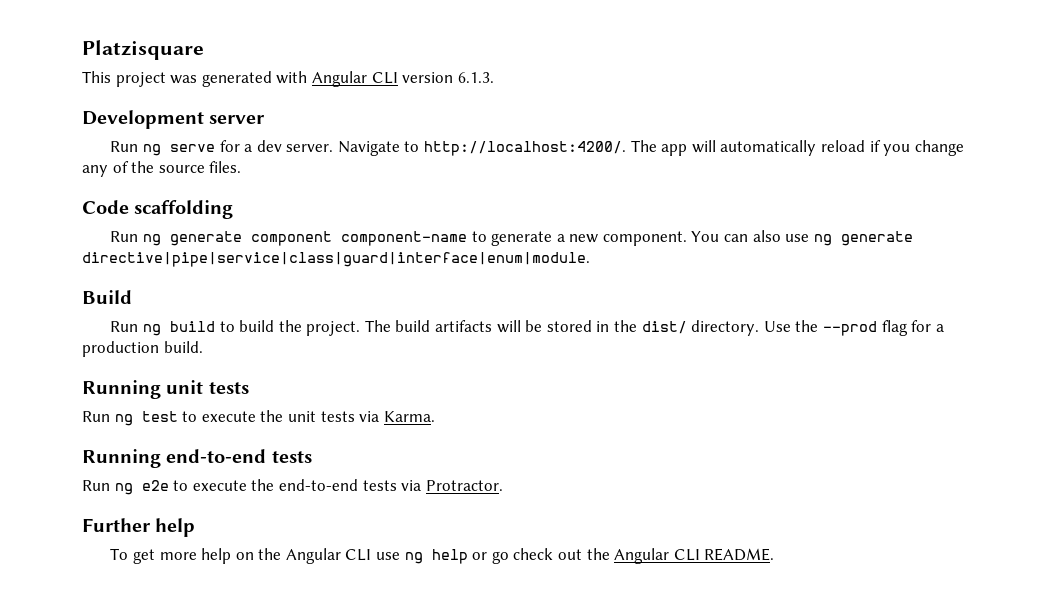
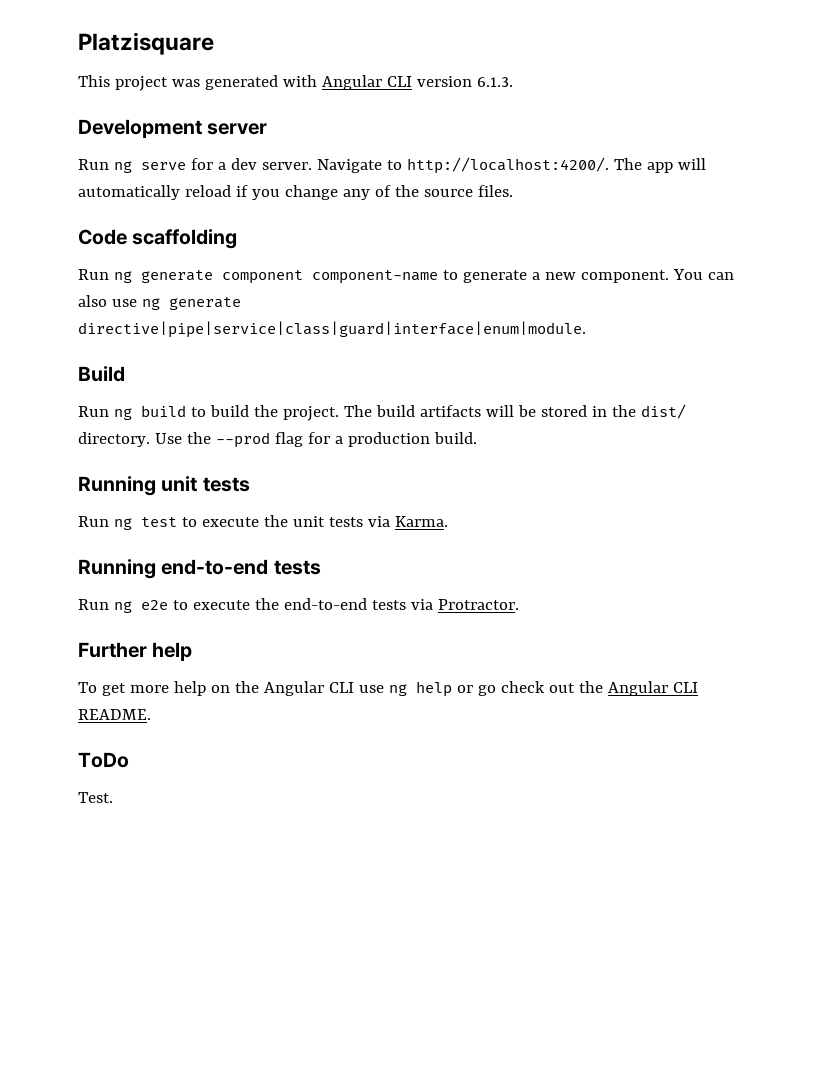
(775, 554) none -> [78,752,129,768] [78,792,113,803] // ToDo // Test.

